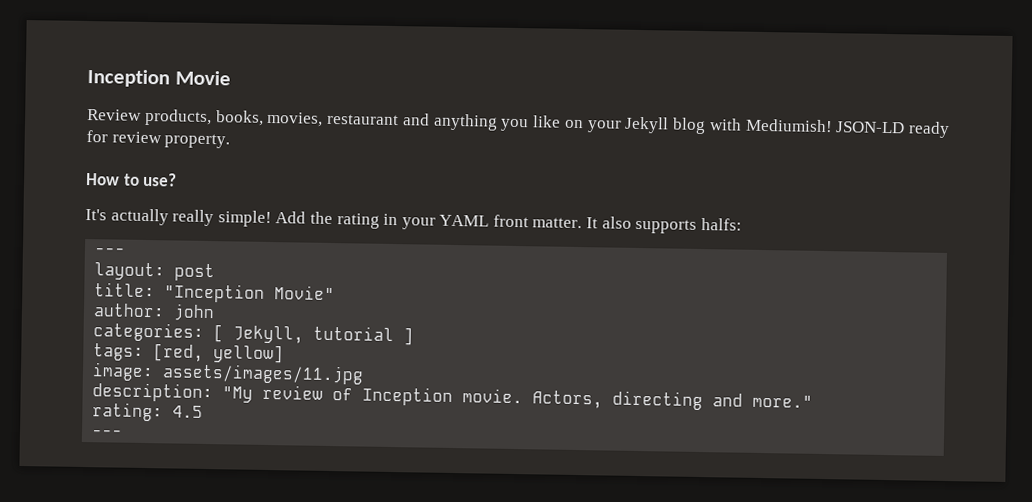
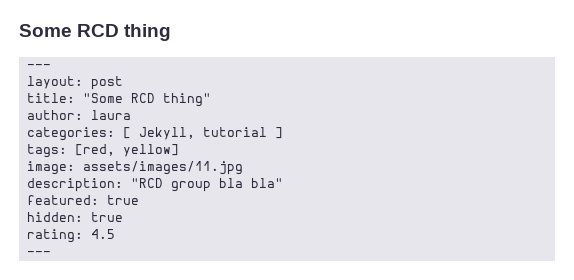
[87,69,231,88] [87,108,950,139] [86,130,231,149] [86,172,178,187] [85,208,742,234] Inception Movie // Review products, books, movies, restaurant and anything you like on your Jekyll blog with Mediumish! JSON-LD ready for review property. // How to use? // It's actually really simple! Add the rating in your YAML front matter. It also supports halfs: -> [19,24,172,41] Some RCD thing
[164,283,336,303] "Inception Movie" -> [83,93,212,107] "Some RCD thing"
[173,303,216,322] john -> [91,110,132,120] laura
[222,384,814,411] "My review of Inception movie. Actors, directing and more." -> [131,178,284,192] [27,195,140,205] [27,212,124,222] "RCD group bla bla" // featured: true // hidden: true

